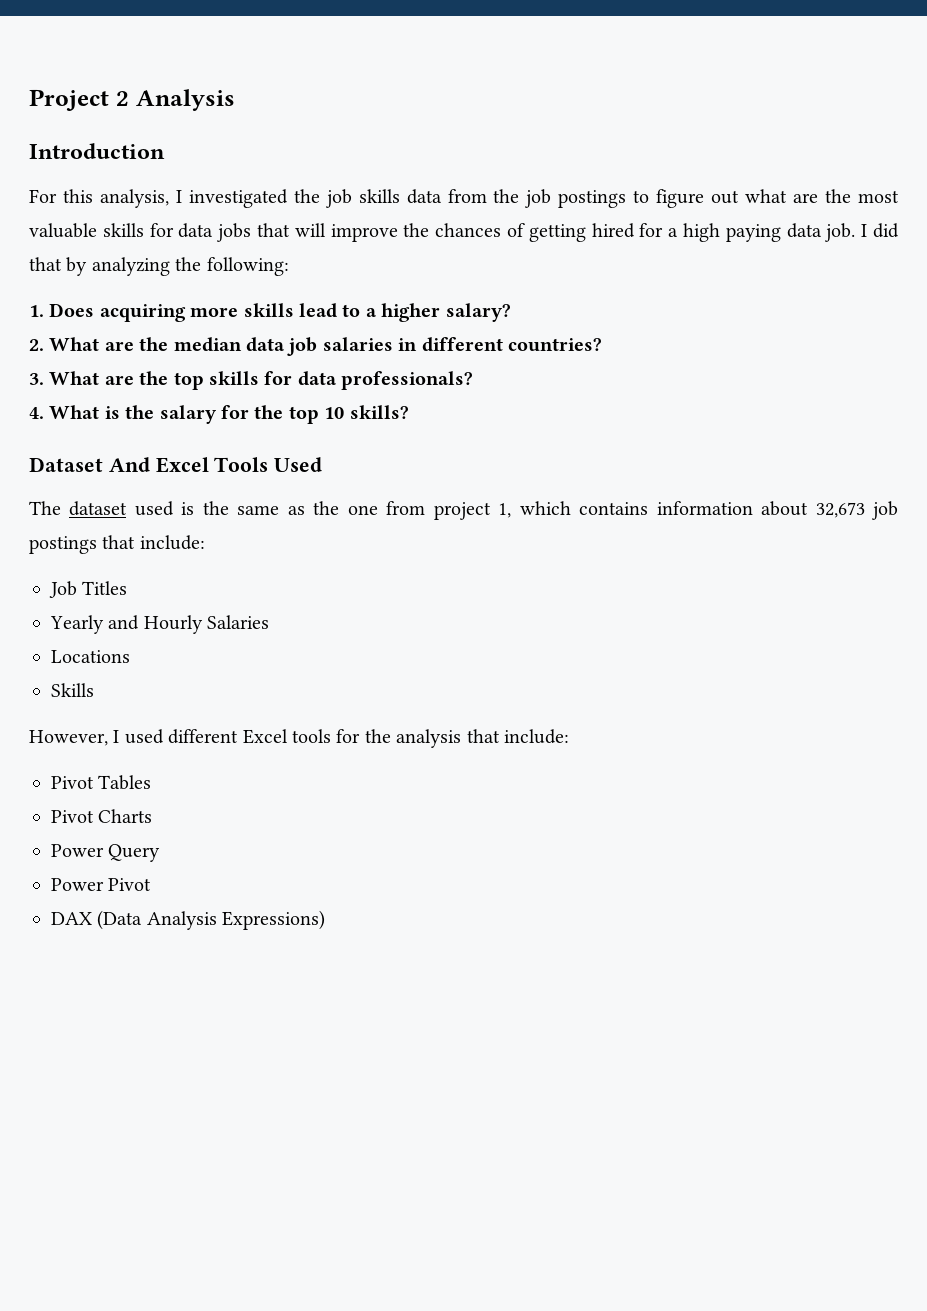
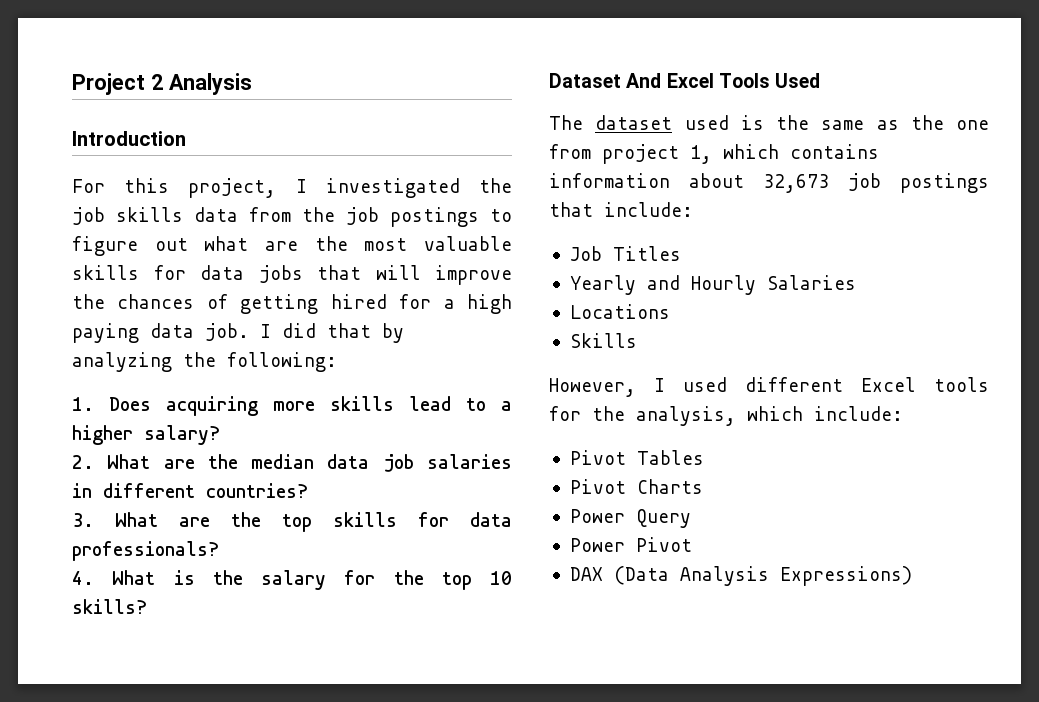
[99,189,169,208] analysis, -> [188,178,277,198] project,
[396,729,500,748] analysis that -> [636,406,803,426] analysis, which

